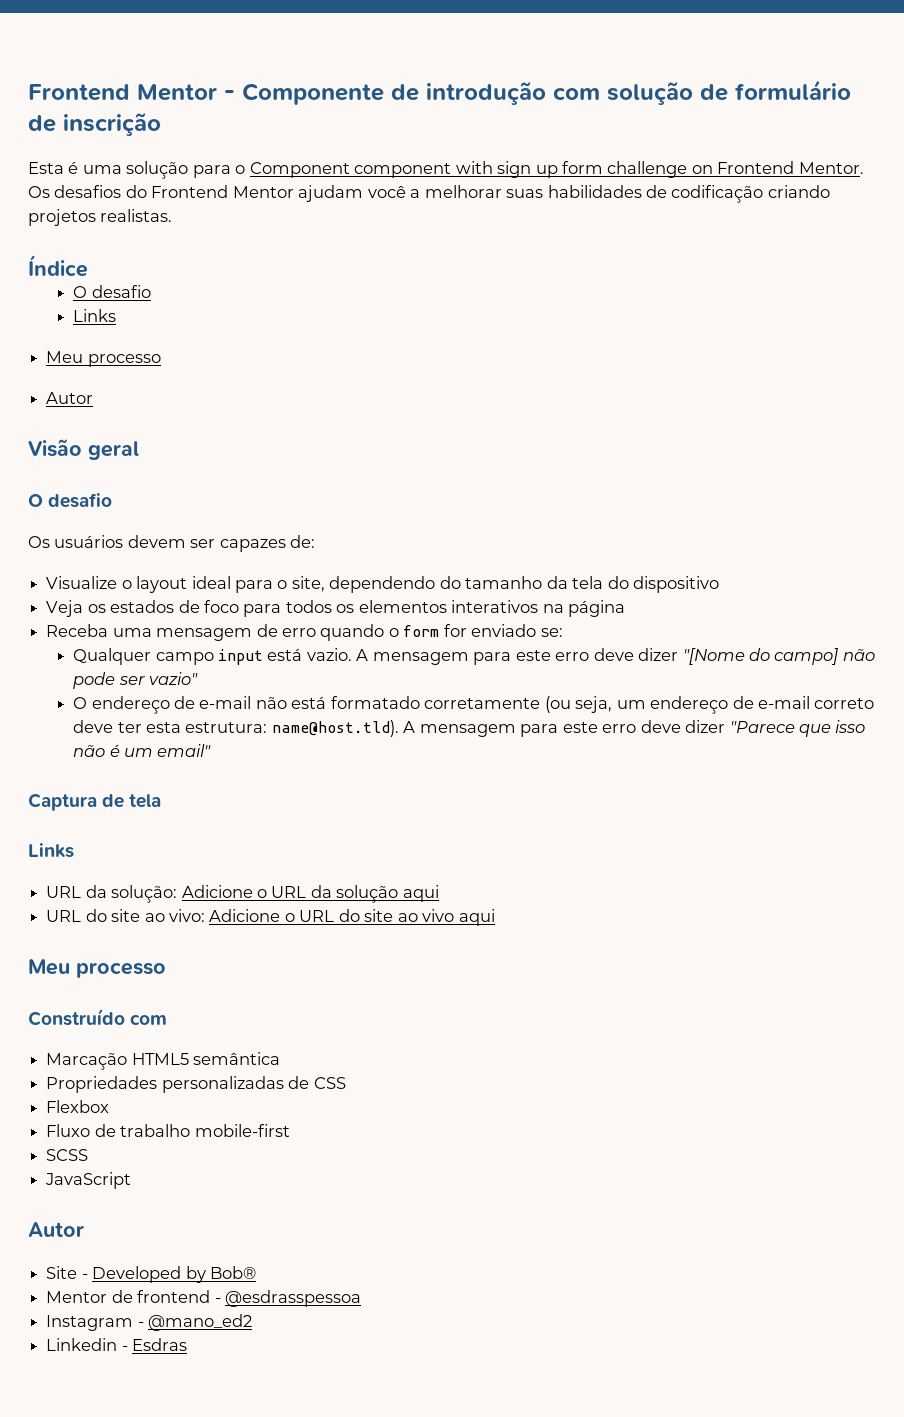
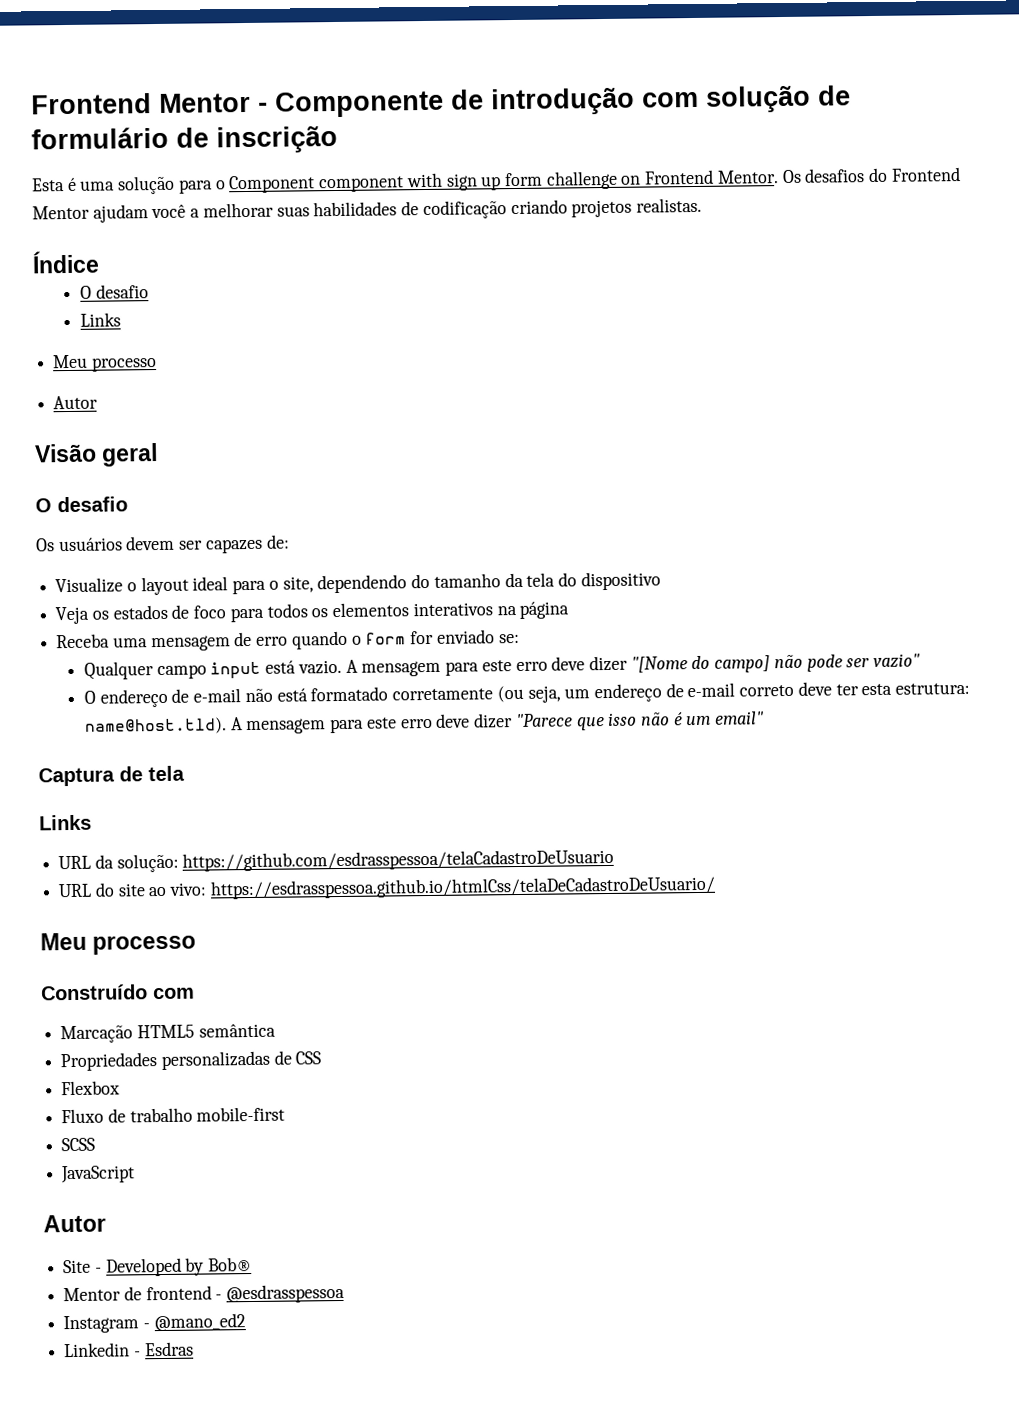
[181,885,439,903] Adicione o URL da solução aqui -> [182,848,615,872] https://github.com/esdrasspessoa/telaCadastroDeUsuario
[209,909,495,926] Adicione o URL do site ao vivo aqui -> [209,875,716,900] https://esdrasspessoa.github.io/htmlCss/telaDeCadastroDeUsuario/

